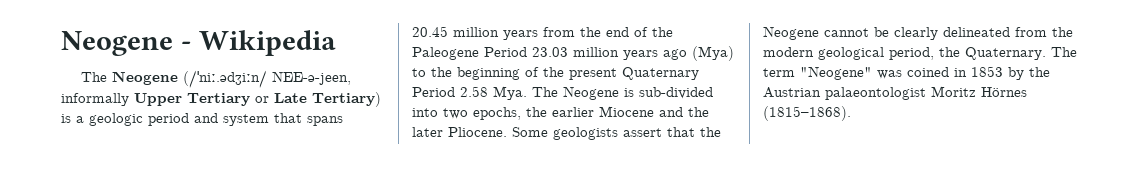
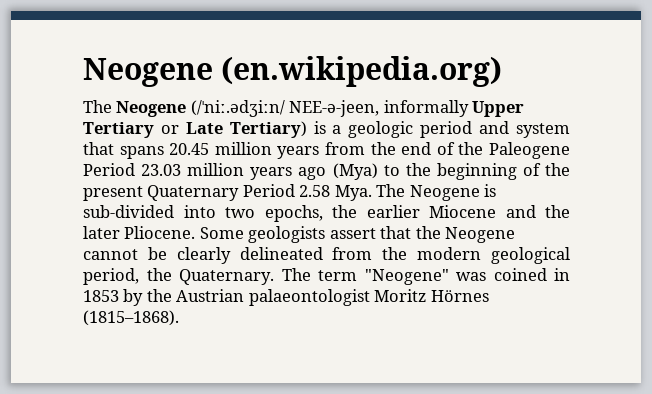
[61,30,336,56] Neogene - Wikipedia -> [83,56,503,87] Neogene (en.wikipedia.org)

